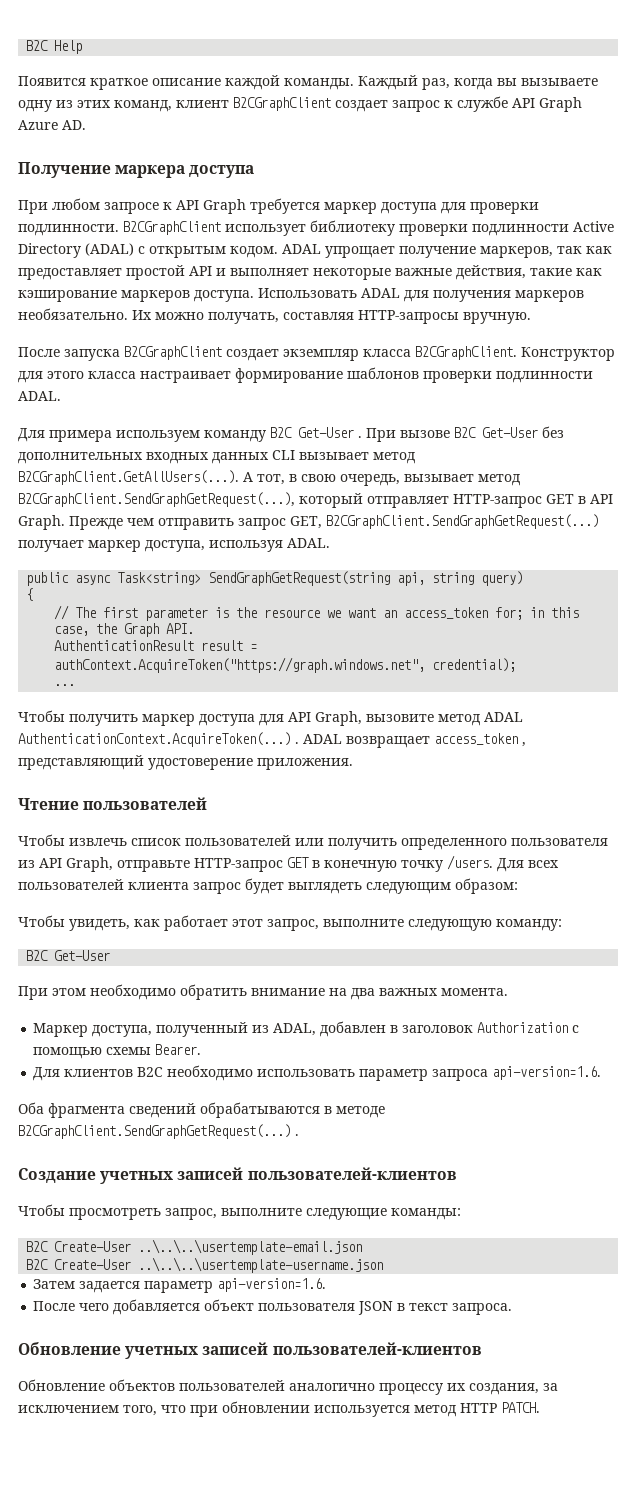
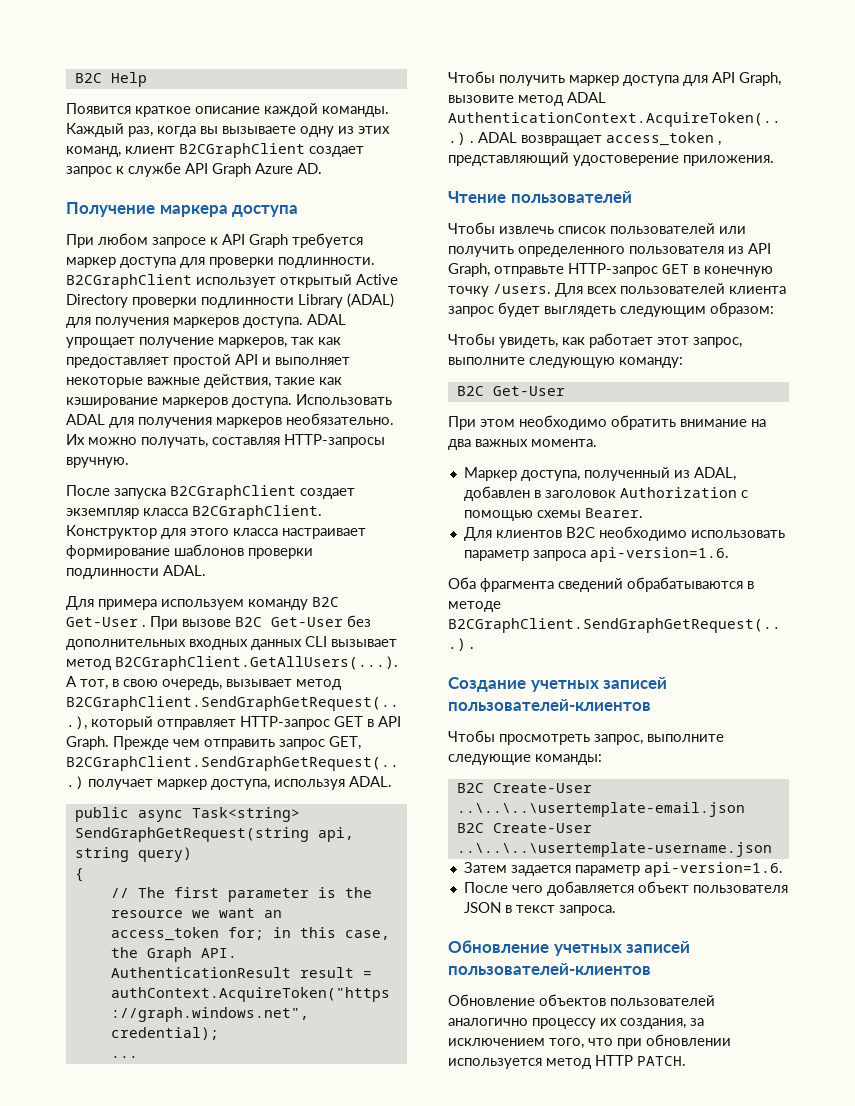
[310,220,614,236] [18,243,278,258] библиотеку проверки подлинности Active Directory (ADAL) с открытым кодом. -> [280,274,398,288] [66,293,394,308] [66,317,303,328] открытый Active Directory проверки подлинности Library (ADAL) для получения маркеров доступа.

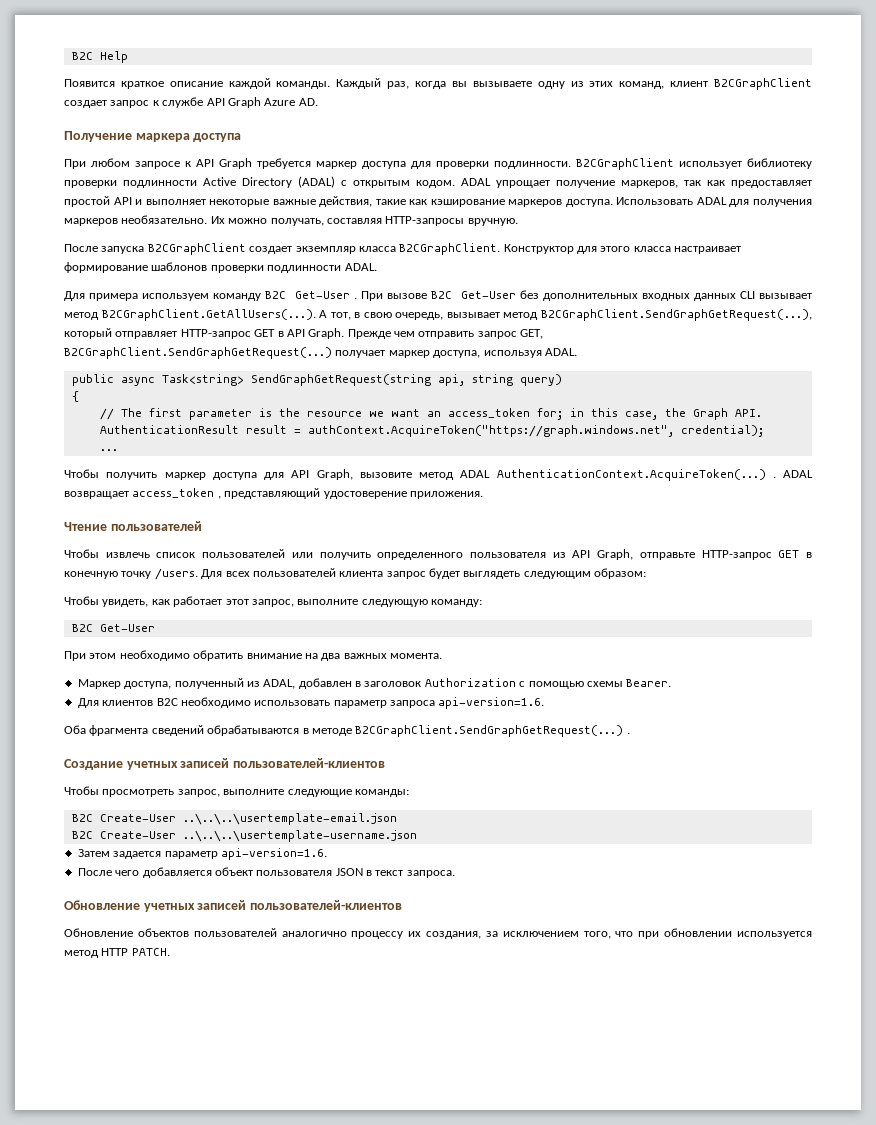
[280,274,398,288] [66,293,394,308] [66,317,303,328] открытый Active Directory проверки подлинности Library (ADAL) для получения маркеров доступа. -> [747,158,812,169] [64,176,455,188] библиотеку проверки подлинности Active Directory (ADAL) с открытым кодом.

